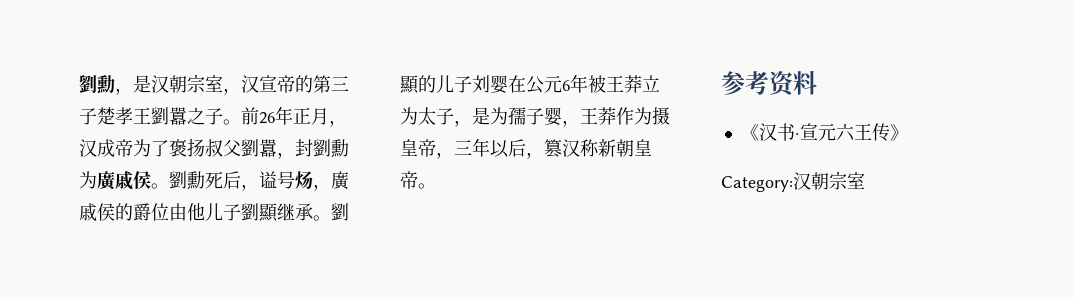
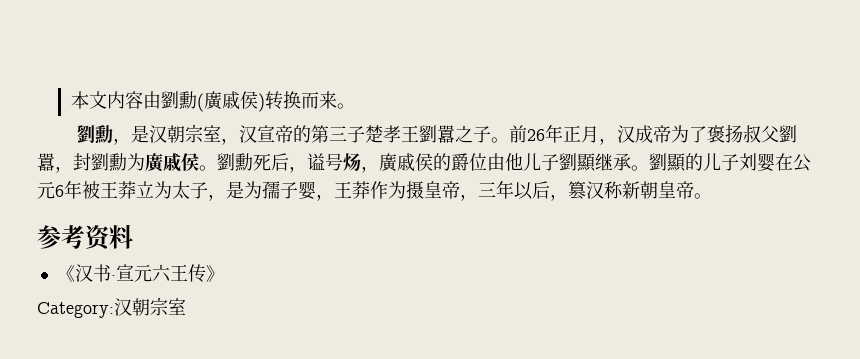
(79, 83) none -> [70,91,355,112] 本文内容由劉勳(廣戚侯)转换而来。 //

